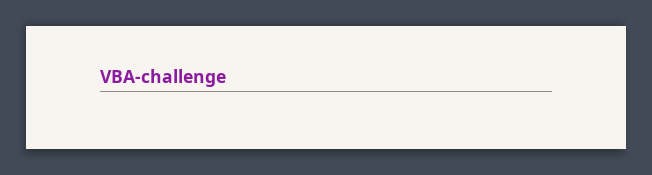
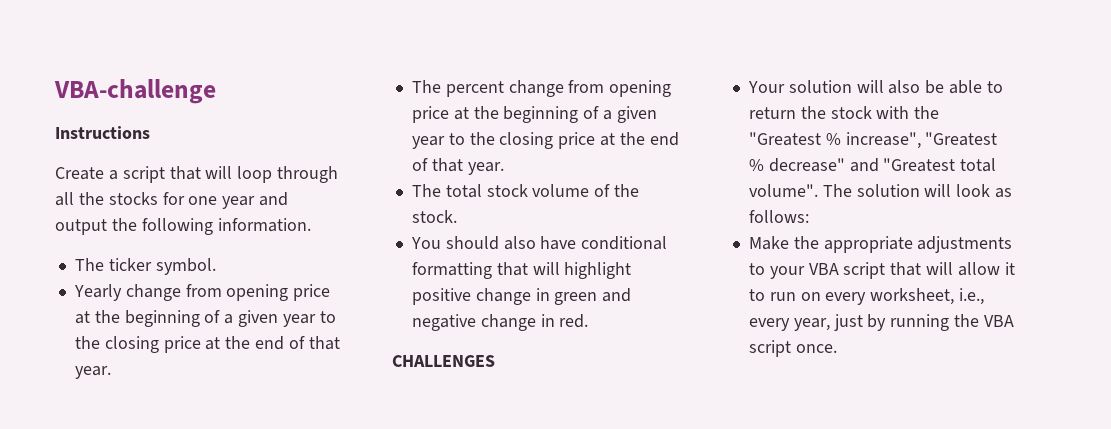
(226, 78) none -> [55,126,150,139] [55,166,339,183] [55,192,289,209] [55,218,311,235] [74,258,216,275] [73,284,331,301] [74,310,336,327] [74,336,340,353] [74,366,111,379] [411,80,672,97] [411,106,657,123] [411,132,679,149] [411,158,504,175] [411,184,640,198] [411,210,457,223] [410,236,668,250] [411,262,632,279] [411,288,632,305] [411,314,589,331] [392,355,495,367] [747,80,1003,94] [748,106,940,119] [748,132,998,149] [748,158,997,172] [748,184,1013,198] [748,210,809,223] [748,236,1013,253] [748,262,1015,279] [748,288,985,305] [748,314,1014,331] [748,340,837,357] // Instructions // Create a script that will loop through all the stocks for one year and output the following information. // The ticker symbol. // Yearly change from opening price at the beginning of a given year to the closing price at the end of that year. // The percent change from opening price at the beginning of a given year to the closing price at the end of that year. // The total stock volume of the stock. // You should also have conditional formatting that will highlight positive change in green and negative change in red. // CHALLENGES // Your solution will also be able to return the stock with the "Greatest % increase", "Greatest % decrease" and "Greatest total volume". The solution will look as follows: // Make the appropriate adjustments to your VBA script that will allow it to run on every worksheet, i.e., every year, just by running the VBA script once.

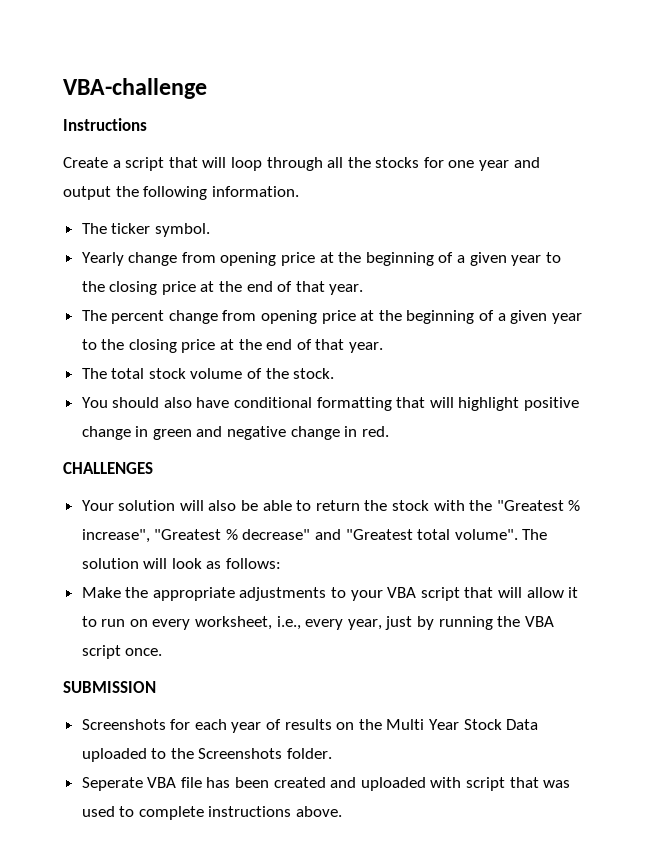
(837, 348) none -> [63,681,156,693] [81,719,539,733] [81,748,333,762] [81,777,571,791] [81,806,343,820] // SUBMISSION // Screenshots for each year of results on the Multi Year Stock Data uploaded to the Screenshots folder. // Seperate VBA file has been created and uploaded with script that was used to complete instructions above.

